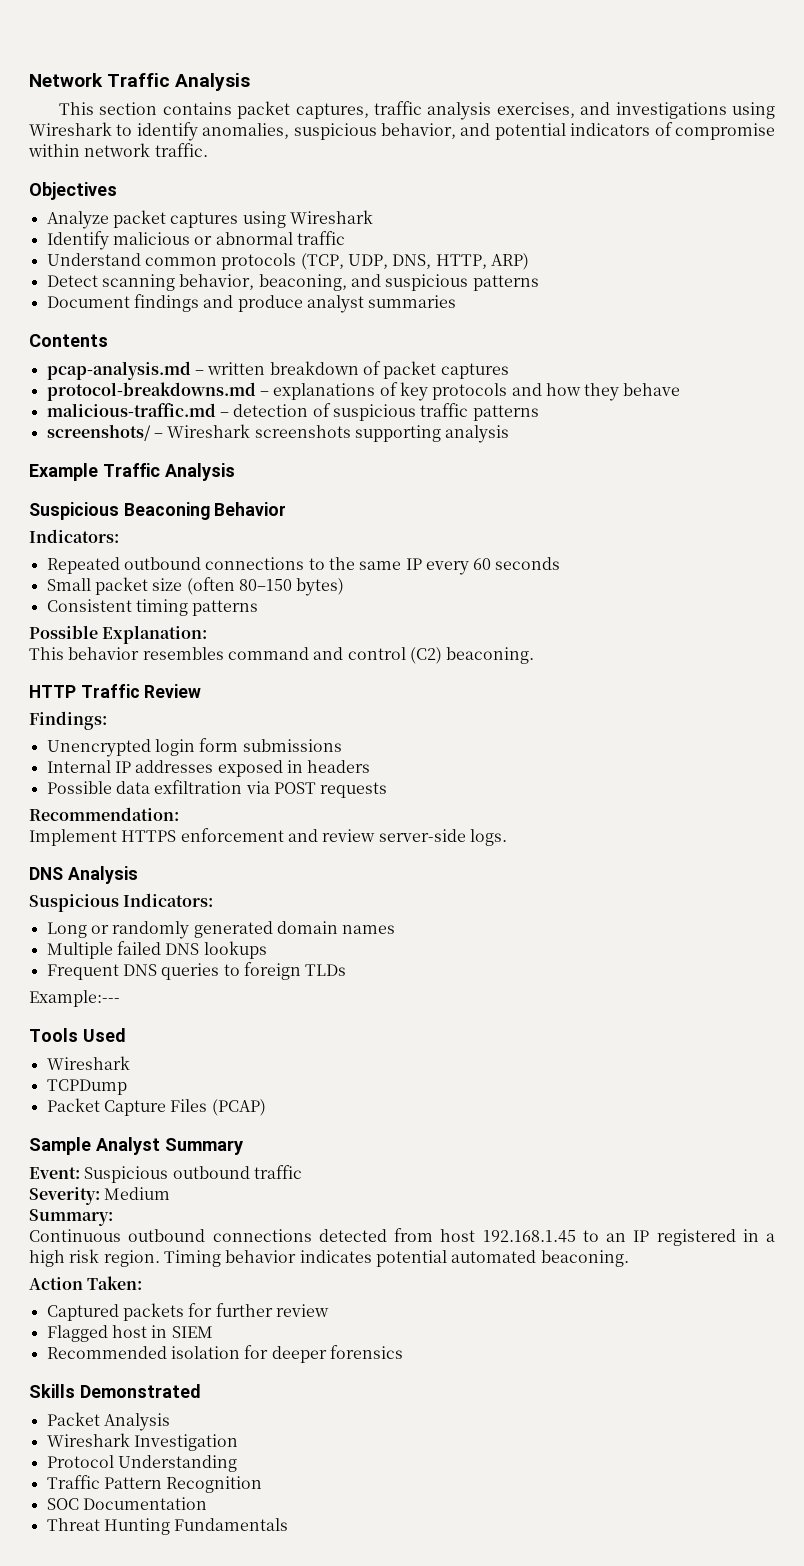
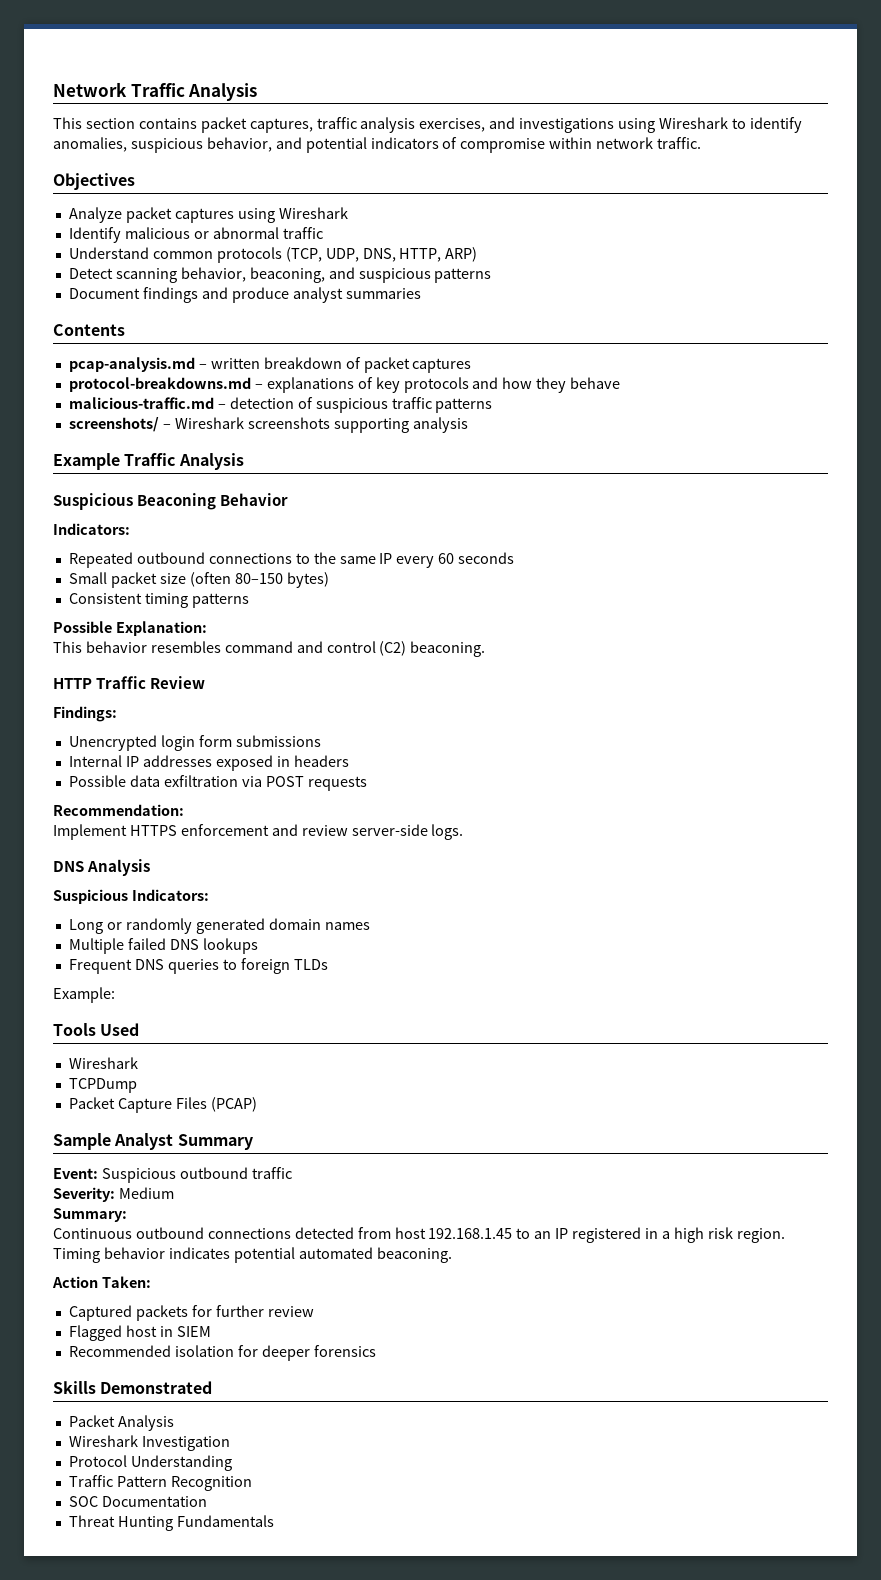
[29,990,120,1007] Example:--- -> [53,987,115,1003] Example:

